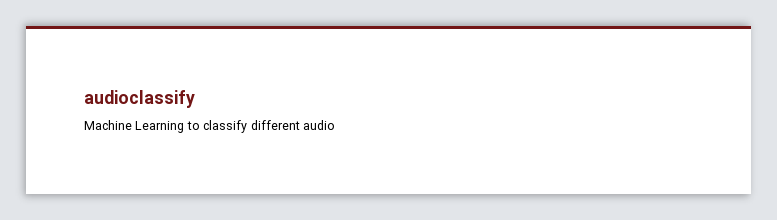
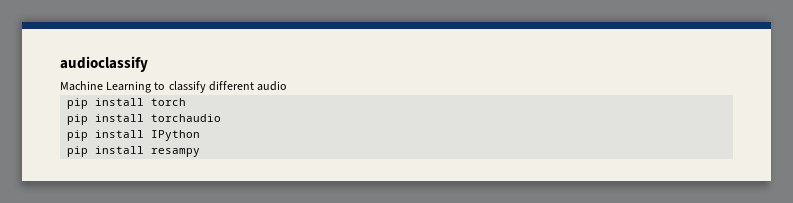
(335, 125) none -> [67,98,187,109] [67,114,222,125] [67,130,201,141] [67,146,201,157] // pip install torch // pip install torchaudio // pip install IPython // pip install resampy

